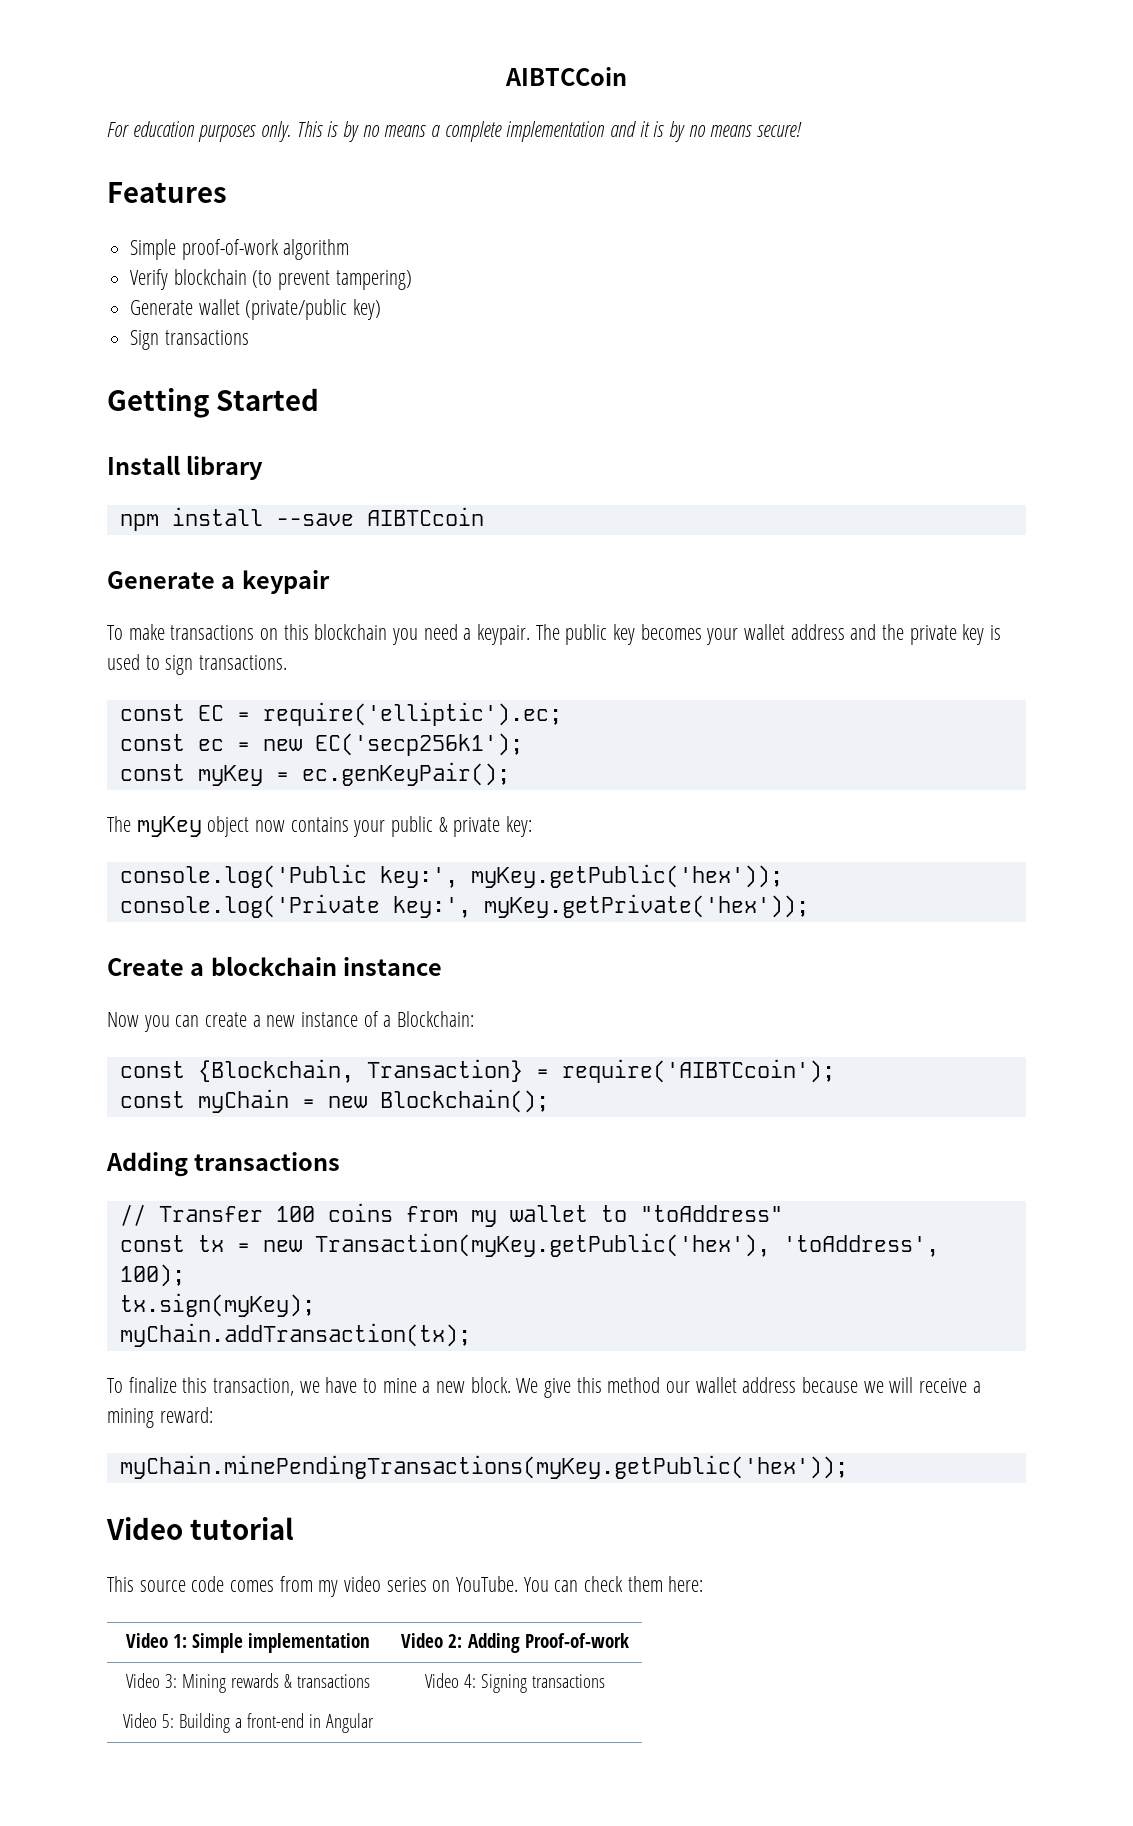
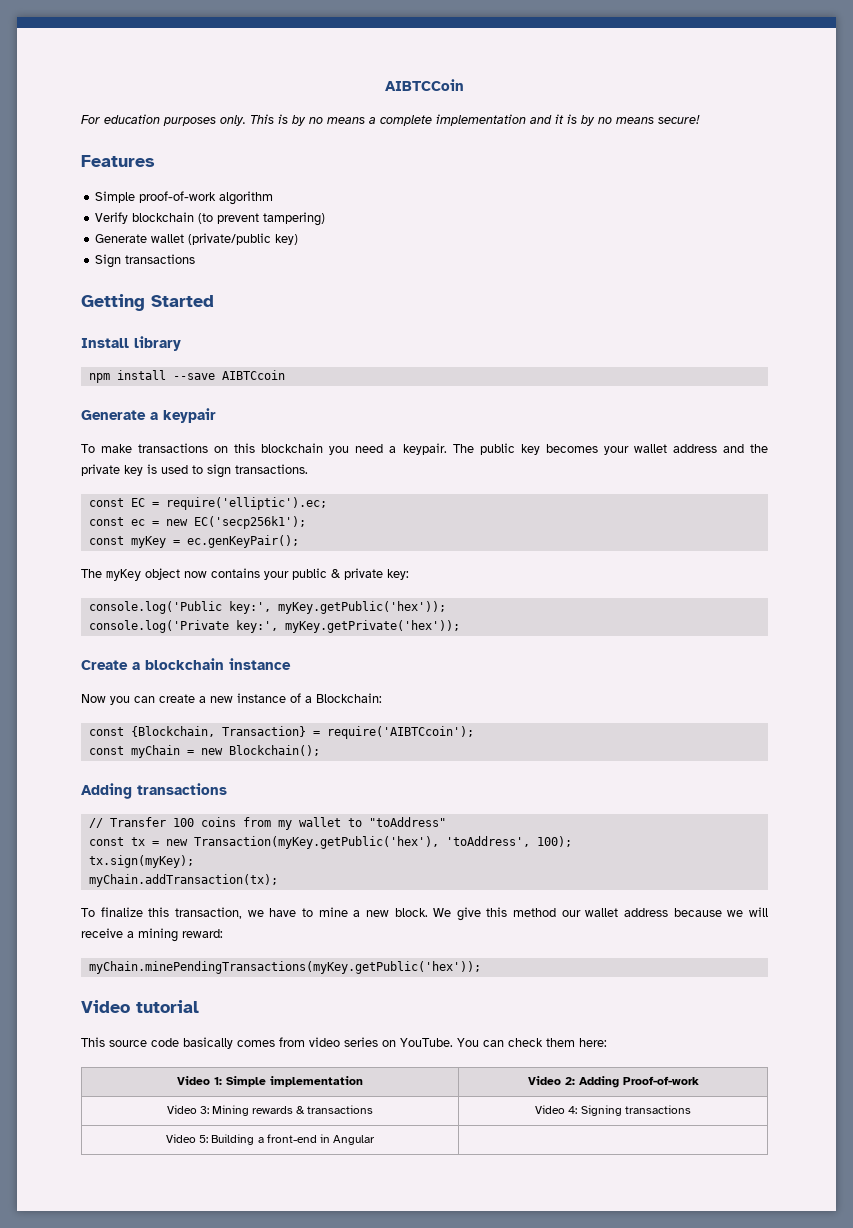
(225, 1584) none -> [183,1037,233,1049] basically
[318,1580,339,1597] my -> (305, 1042) none

